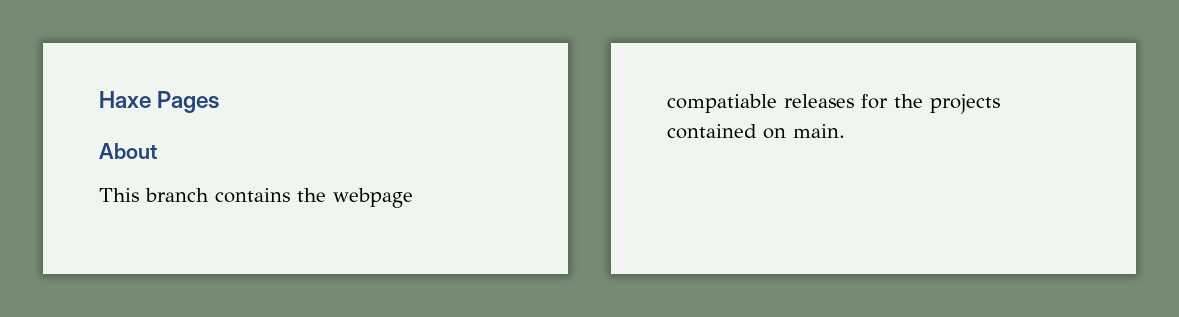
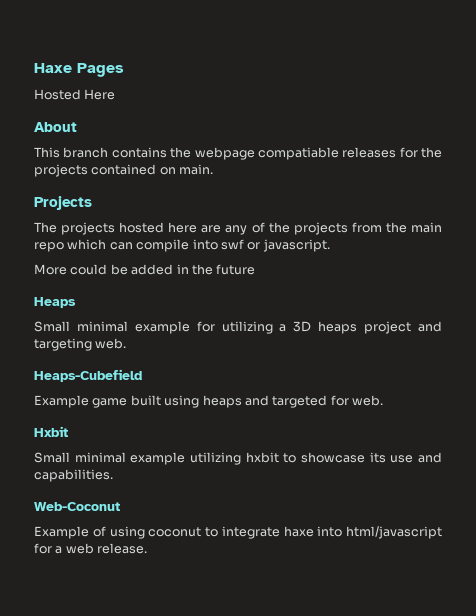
(220, 102) none -> [34,89,116,100] // Hosted Here
(845, 131) none -> [34,196,92,210] [34,222,442,235] [34,239,330,252] [34,264,256,275] [34,297,76,308] [34,321,443,334] [34,338,127,351] [34,369,142,382] [34,395,383,408] [34,426,68,437] [34,452,442,465] [34,469,113,482] [34,502,120,511] [34,526,442,539] [34,543,148,554] // Projects // The projects hosted here are any of the projects from the main repo which can compile into swf or javascript. // More could be added in the future // Heaps // Small minimal example for utilizing a 3D heaps project and targeting web. // Heaps-Cubefield // Example game built using heaps and targeted for web. // Hxbit // Small minimal example utilizing hxbit to showcase its use and capabilities. // Web-Coconut // Example of using coconut to integrate haxe into html/javascript for a web release.

